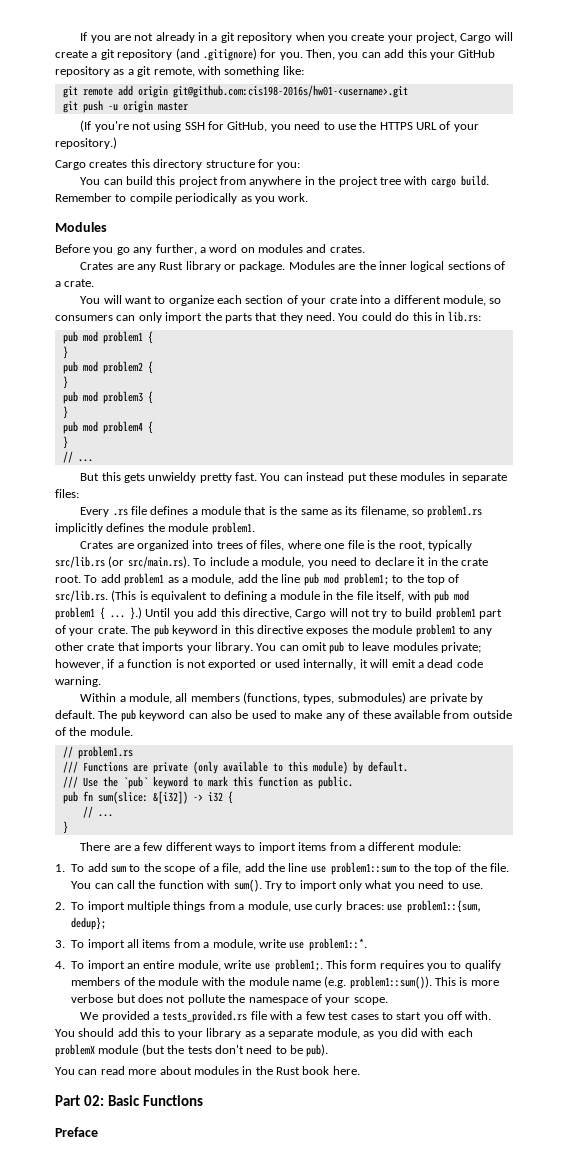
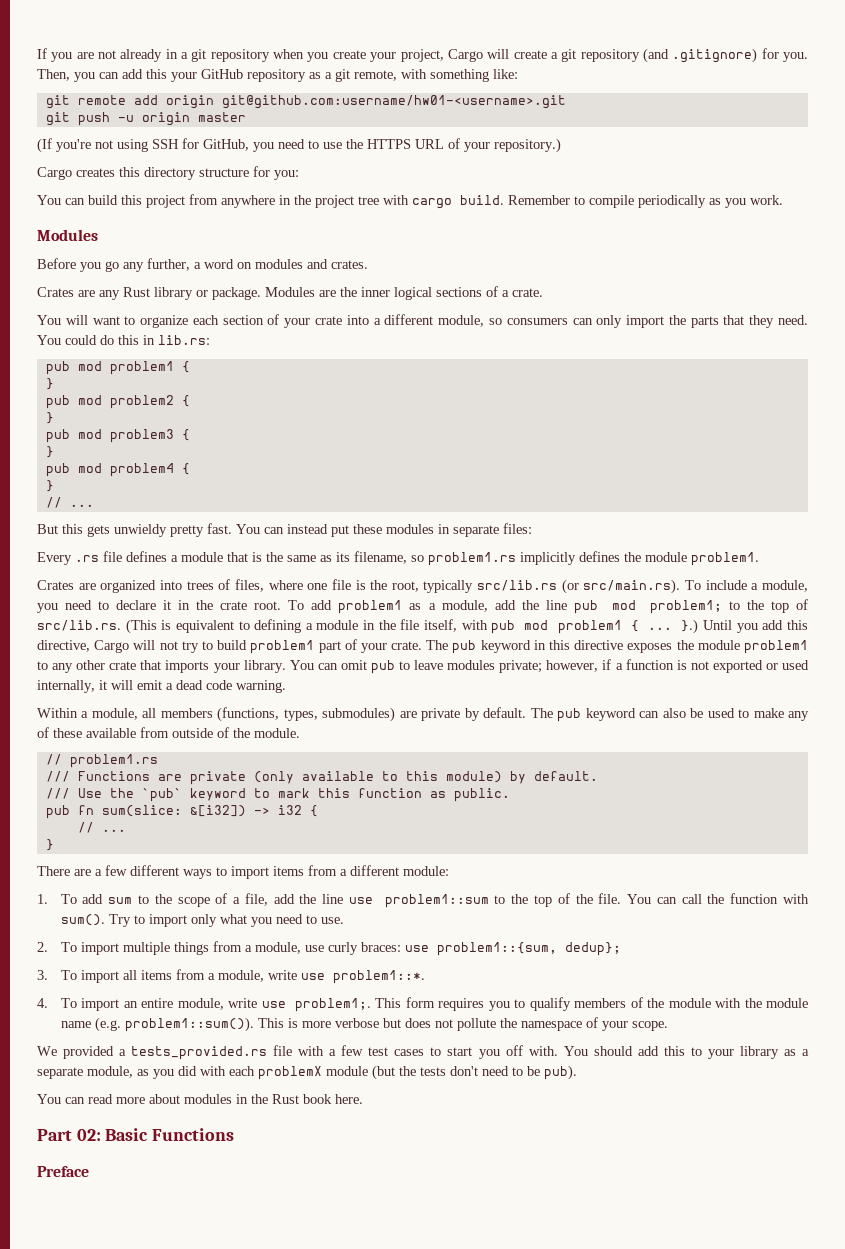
[172,85,408,98] git@github.com:cis198-2016s/hw01-<username>.git -> [221,95,566,109] git@github.com:username/hw01-<username>.git

